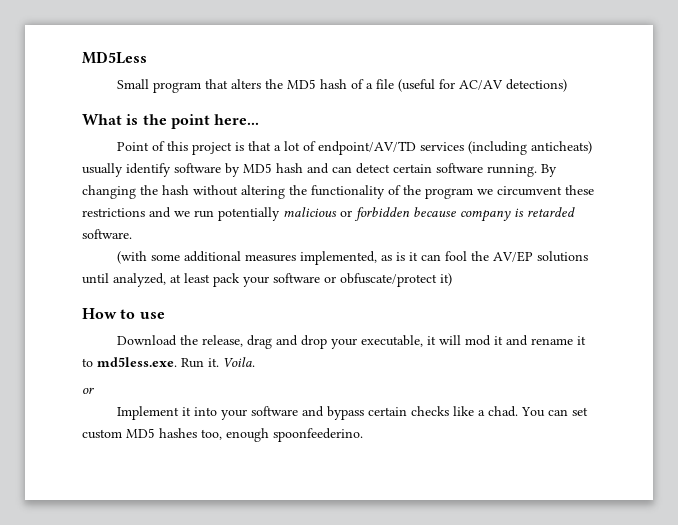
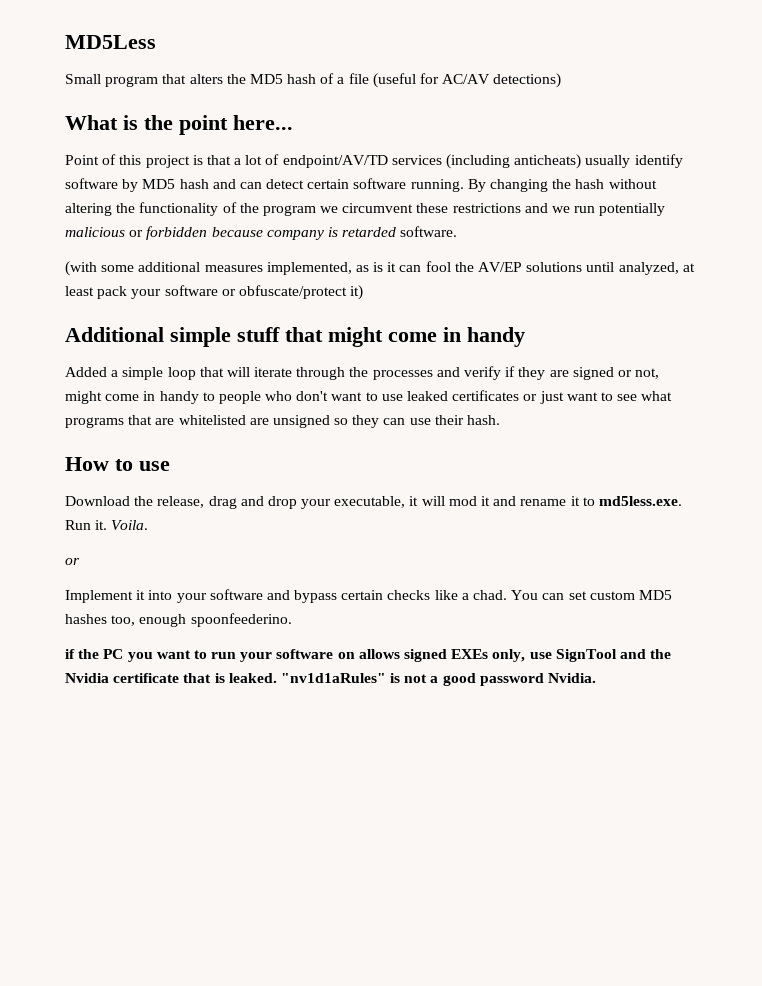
(452, 279) none -> [65,327,525,347] [65,366,660,380] [65,390,673,404] [65,415,501,428] // Additional simple stuff that might come in handy // Added a simple loop that will iterate through the processes and verify if they are signed or not, might come in handy to people who don't want to use leaked certificates or just want to see what programs that are whitelisted are unsigned so they can use their hash.
(363, 435) none -> [65,649,672,662] [65,673,597,686] // if the PC you want to run your software on allows signed EXEs only, use SignTool and the Nvidia certificate that is leaked. "nv1d1aRules" is not a good password Nvidia.

